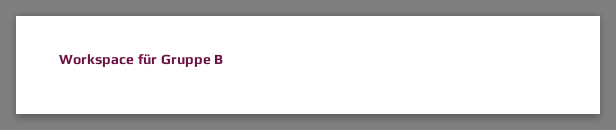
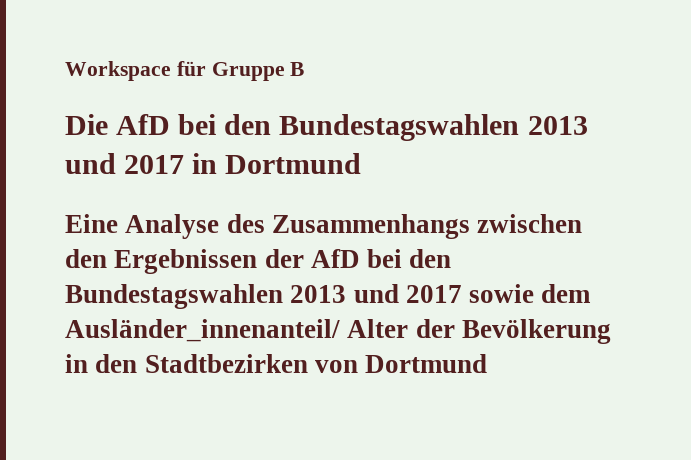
(224, 59) none -> [65,114,588,141] [65,153,362,174] [65,214,583,239] [65,249,452,274] [65,284,592,309] [65,319,611,344] [65,354,488,373] // Die AfD bei den Bundestagswahlen 2013 und 2017 in Dortmund // Eine Analyse des Zusammenhangs zwischen den Ergebnissen der AfD bei den Bundestagswahlen 2013 und 2017 sowie dem Ausländer_innenanteil/ Alter der Bevölkerung in den Stadtbezirken von Dortmund

